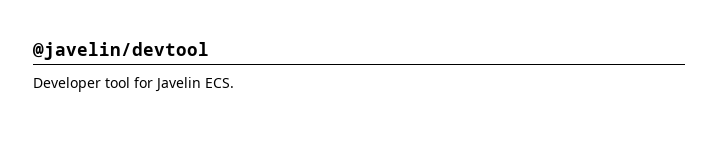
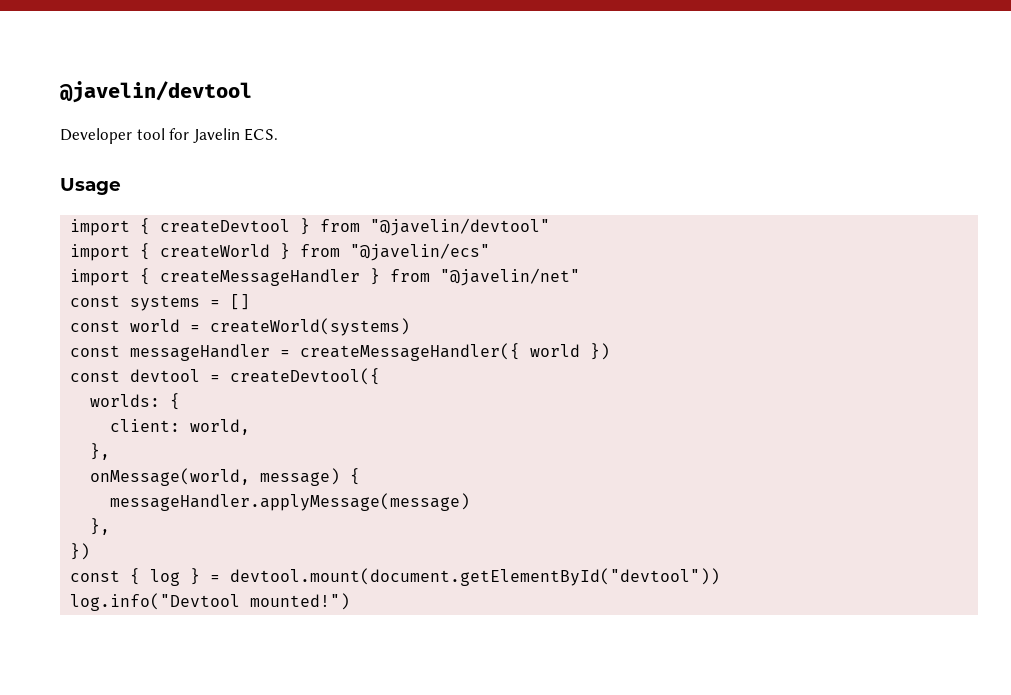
(234, 83) none -> [60,178,121,195] [70,218,551,236] [70,243,491,261] [70,268,581,286] [70,294,251,311] [70,318,411,336] [70,343,611,361] [70,368,381,385] [90,393,181,410] [110,419,251,435] [90,443,111,460] [90,468,361,486] [110,493,471,511] [90,518,111,535] [70,543,91,560] [70,568,721,586] [70,593,351,611] // Usage // import { createDevtool } from "@javelin/devtool" // import { createWorld } from "@javelin/ecs" // import { createMessageHandler } from "@javelin/net" // const systems = [] // const world = createWorld(systems) // const messageHandler = createMessageHandler({ world }) // const devtool = createDevtool({ // worlds: { // client: world, // }, // onMessage(world, message) { // messageHandler.applyMessage(message) // }, // }) // const { log } = devtool.mount(document.getElementById("devtool")) // log.info("Devtool mounted!")

